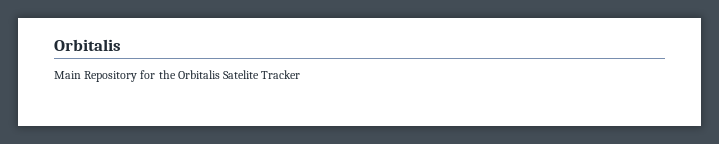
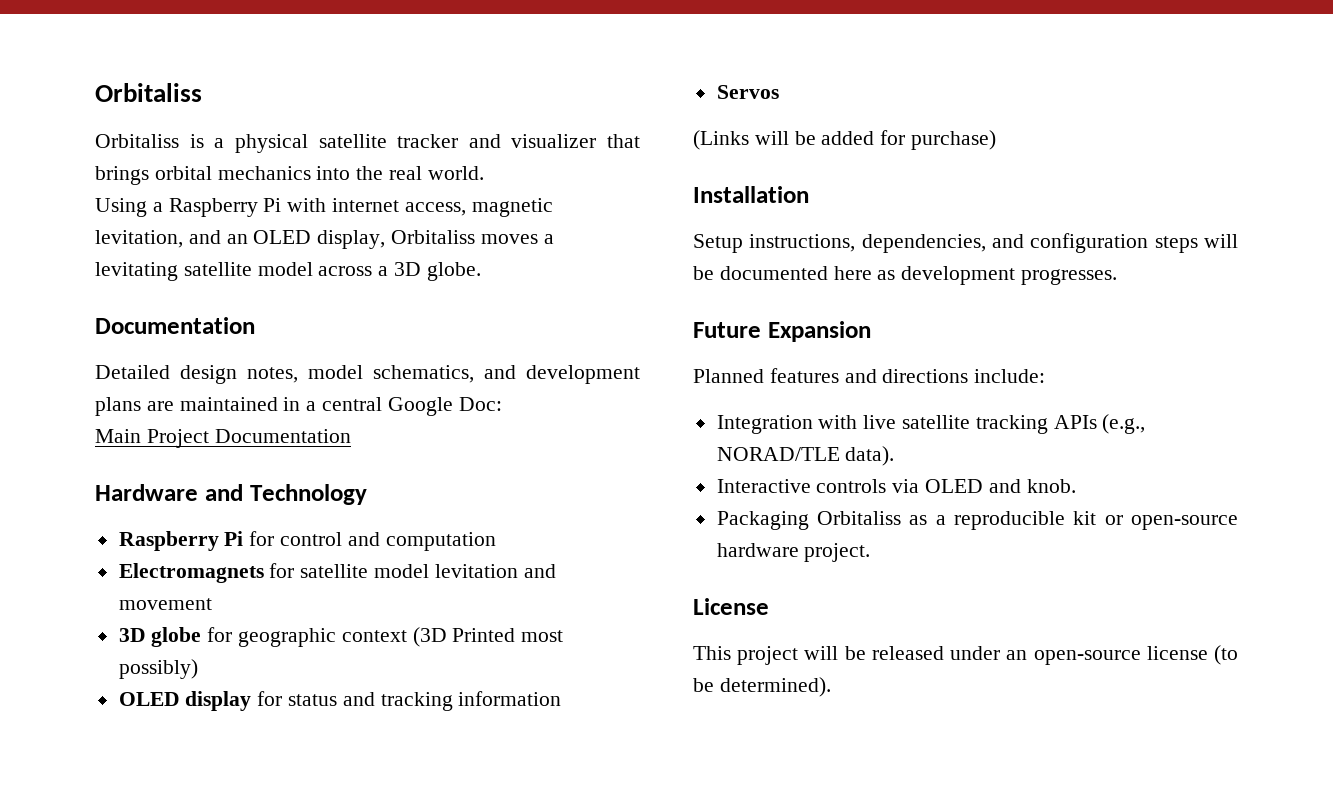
[54,39,121,51] [54,70,301,82] Orbitalis // Main Repository for the Orbitalis Satelite Tracker -> [95,83,202,102] [95,134,640,153] [95,166,484,185] [95,198,553,217] [95,230,554,249] [95,262,481,281] [95,317,255,334] [95,365,640,384] [95,397,502,416] [95,429,351,448] [95,484,367,505] [118,531,496,551] [118,563,556,583] [118,598,212,610] [118,627,564,647] [118,659,198,679] [118,691,562,711] [716,85,779,99] [693,130,997,150] [693,186,809,203] [693,233,1238,253] [693,266,1118,285] [693,321,871,342] [693,368,1046,383] [716,414,1146,434] [716,446,895,466] [716,479,1076,493] [716,511,1238,530] [716,543,871,562] [693,598,769,615] [693,645,1238,665] [693,677,831,697] Orbitaliss // Orbitaliss is a physical satellite tracker and visualizer that brings orbital mechanics into the real world. // Using a Raspberry Pi with internet access, magnetic levitation, and an OLED display, Orbitaliss moves a levitating satellite model across a 3D globe. // Documentation // Detailed design notes, model schematics, and development plans are maintained in a central Google Doc: // Main Project Documentation // Hardware and Technology // Raspberry Pi for control and computation // Electromagnets for satellite model levitation and movement // 3D globe for geographic context (3D Printed most possibly) // OLED display for status and tracking information // Servos // (Links will be added for purchase) // Installation // Setup instructions, dependencies, and configuration steps will be documented here as development progresses. // Future Expansion // Planned features and directions include: // Integration with live satellite tracking APIs (e.g., NORAD/TLE data). // Interactive controls via OLED and knob. // Packaging Orbitaliss as a reproducible kit or open-source hardware project. // License // This project will be released under an open-source license (to be determined).

